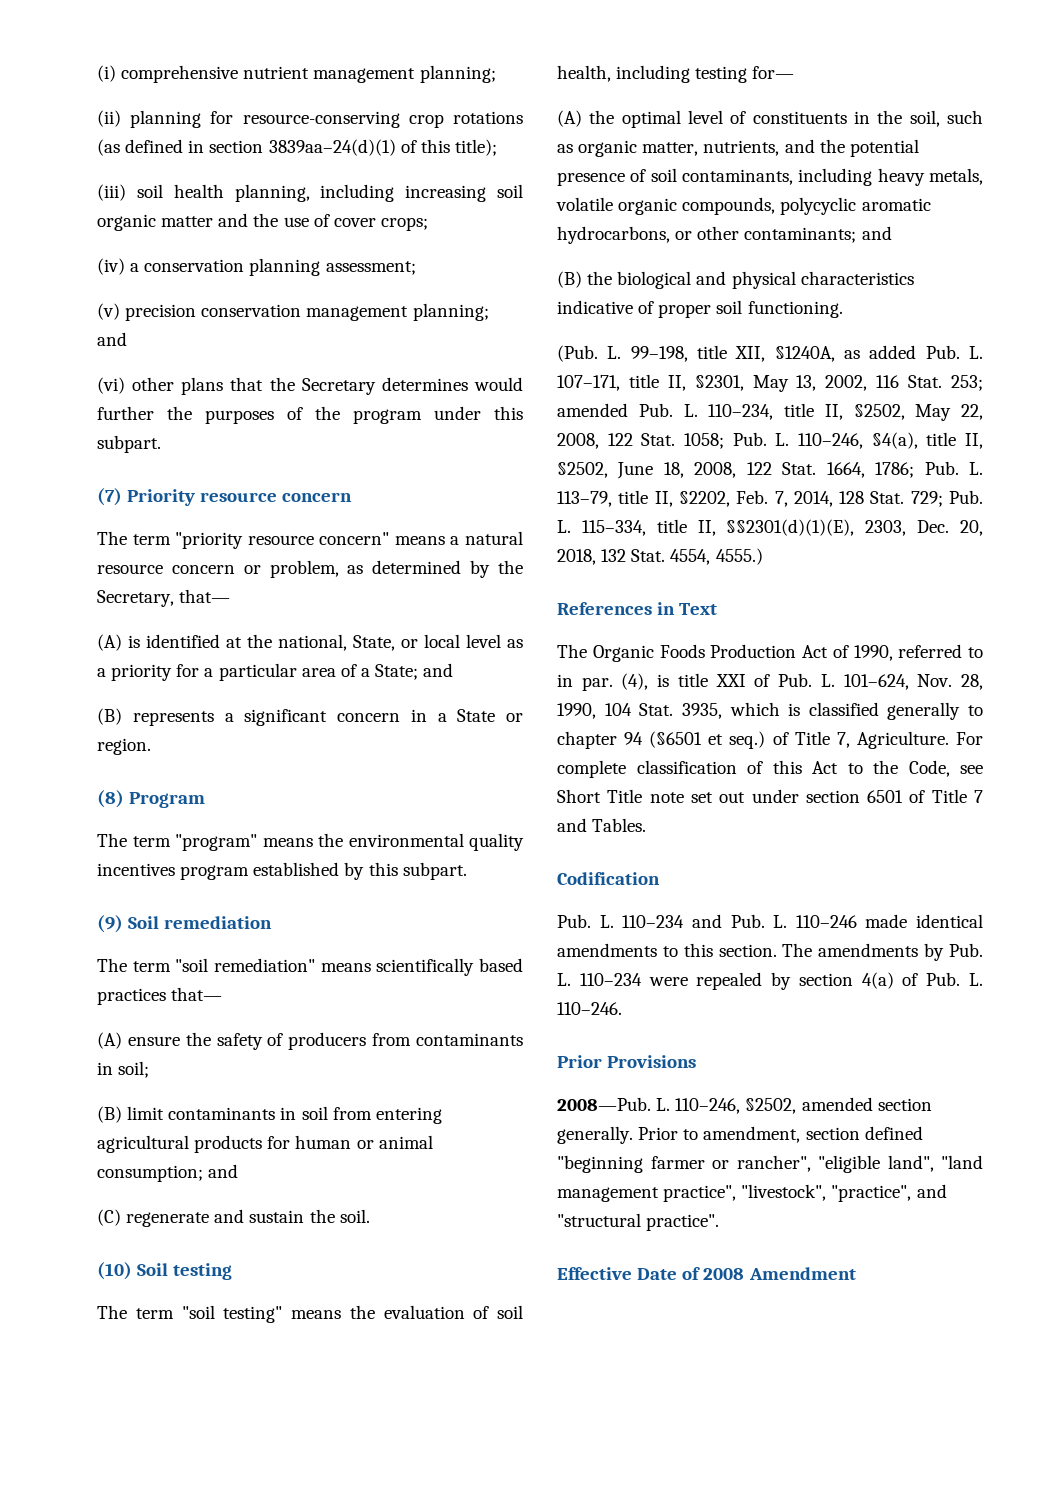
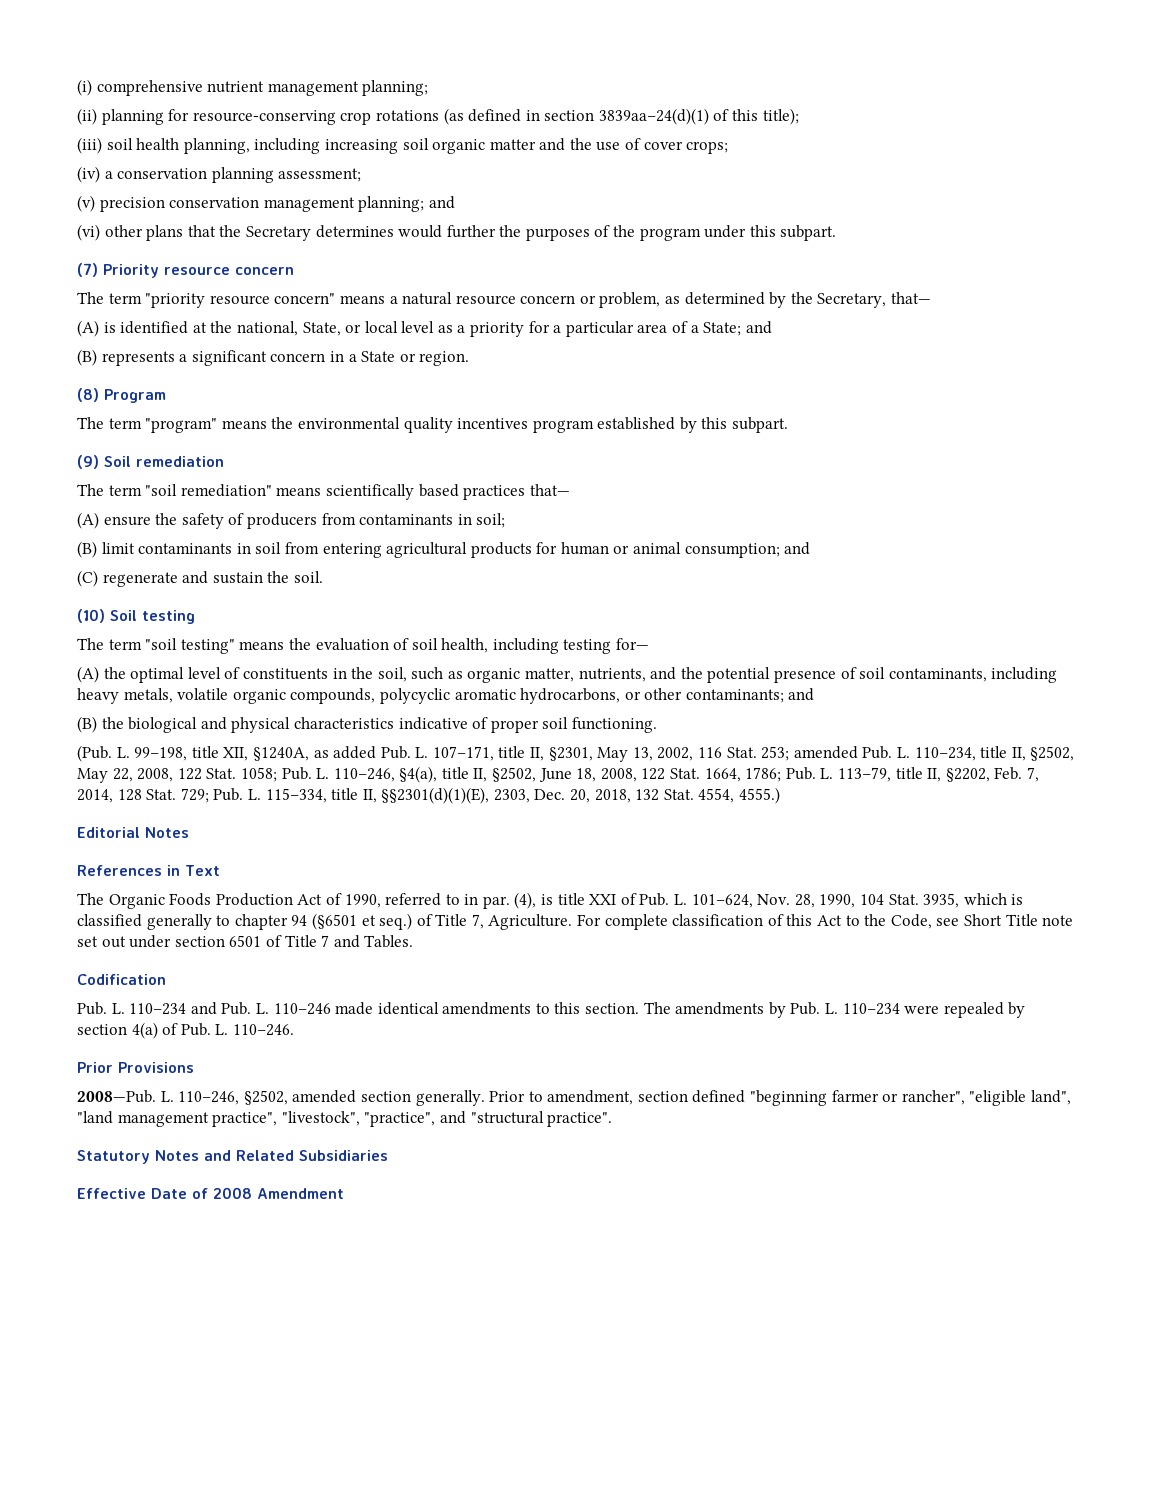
(763, 556) none -> [77,827,189,838] // Editorial Notes
(720, 1222) none -> [77,1150,388,1164] // Statutory Notes and Related Subsidiaries

